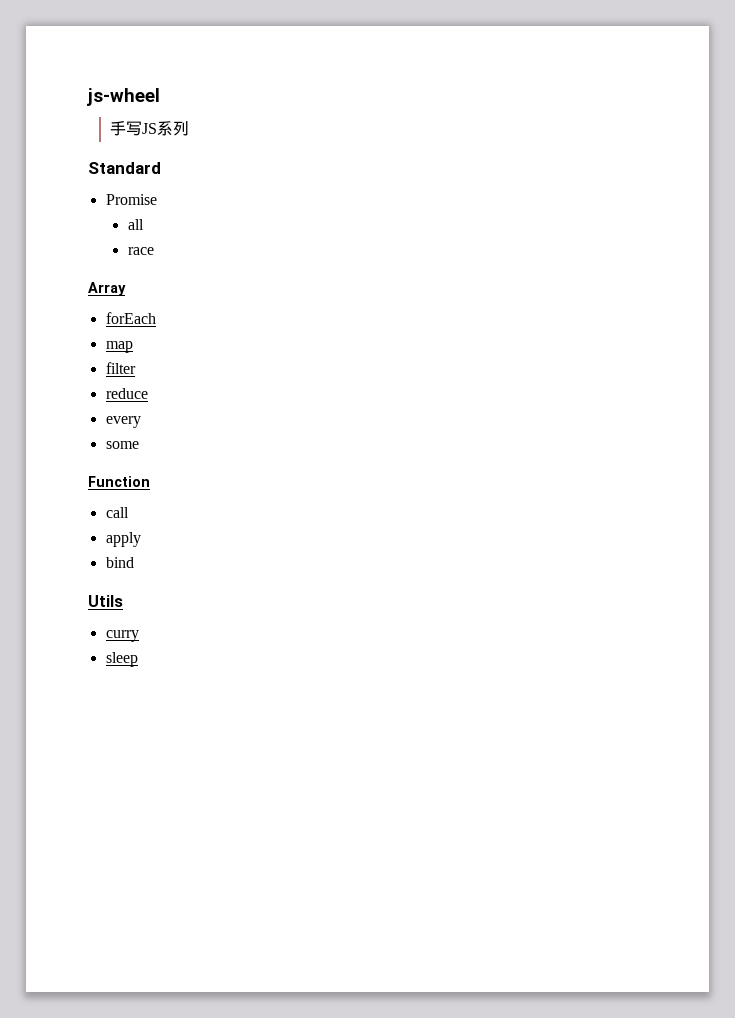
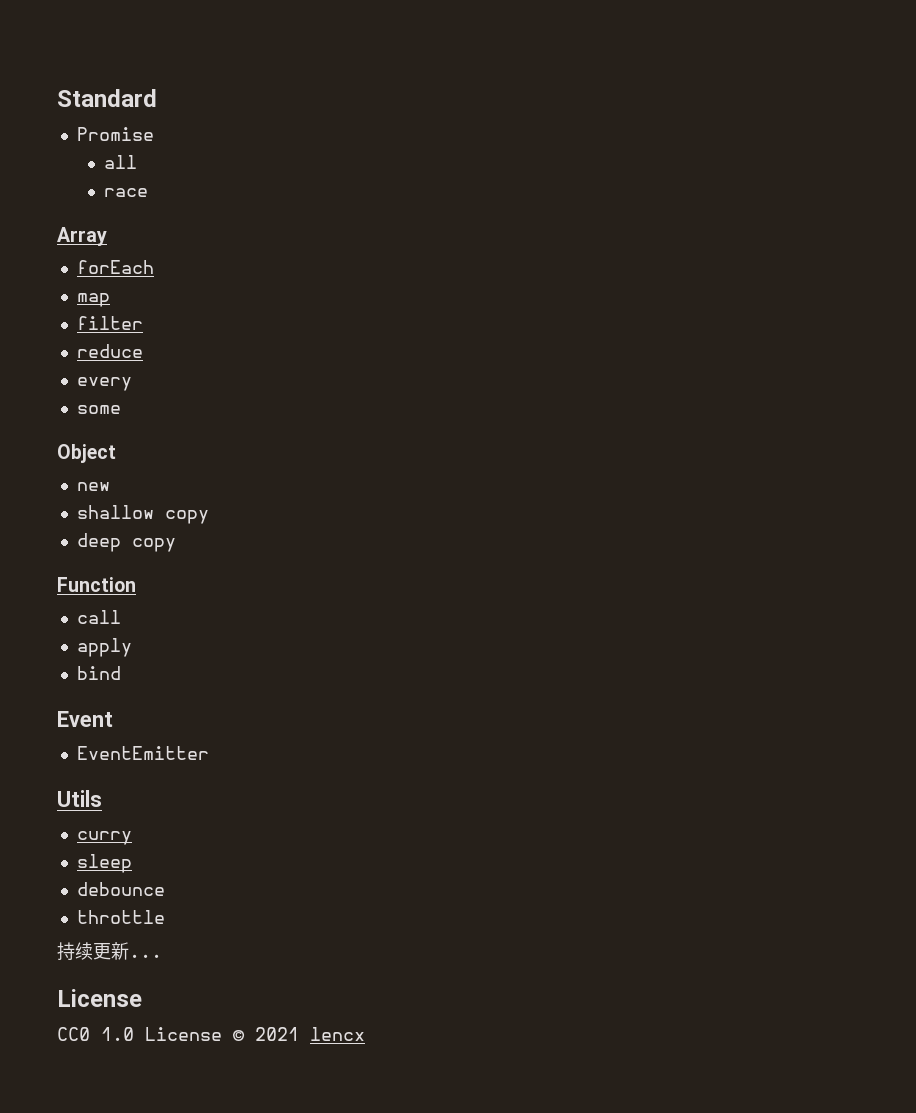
[87,88,160,106] [110,121,190,136] js-wheel // 手写JS系列 // -> (57, 98) none
(139, 445) none -> [57,444,116,463] [76,482,110,491] [76,505,209,524] [76,533,176,552] // Object // new // shallow copy // deep copy
(134, 562) none -> [57,711,113,727] [76,746,209,760] // Event // EventEmitter
(138, 659) none -> [76,882,165,896] [76,910,165,924] [57,942,162,961] [57,989,142,1007] [57,1027,365,1041] // debounce // throttle // 持续更新... // License // CC0 1.0 License © 2021 lencx

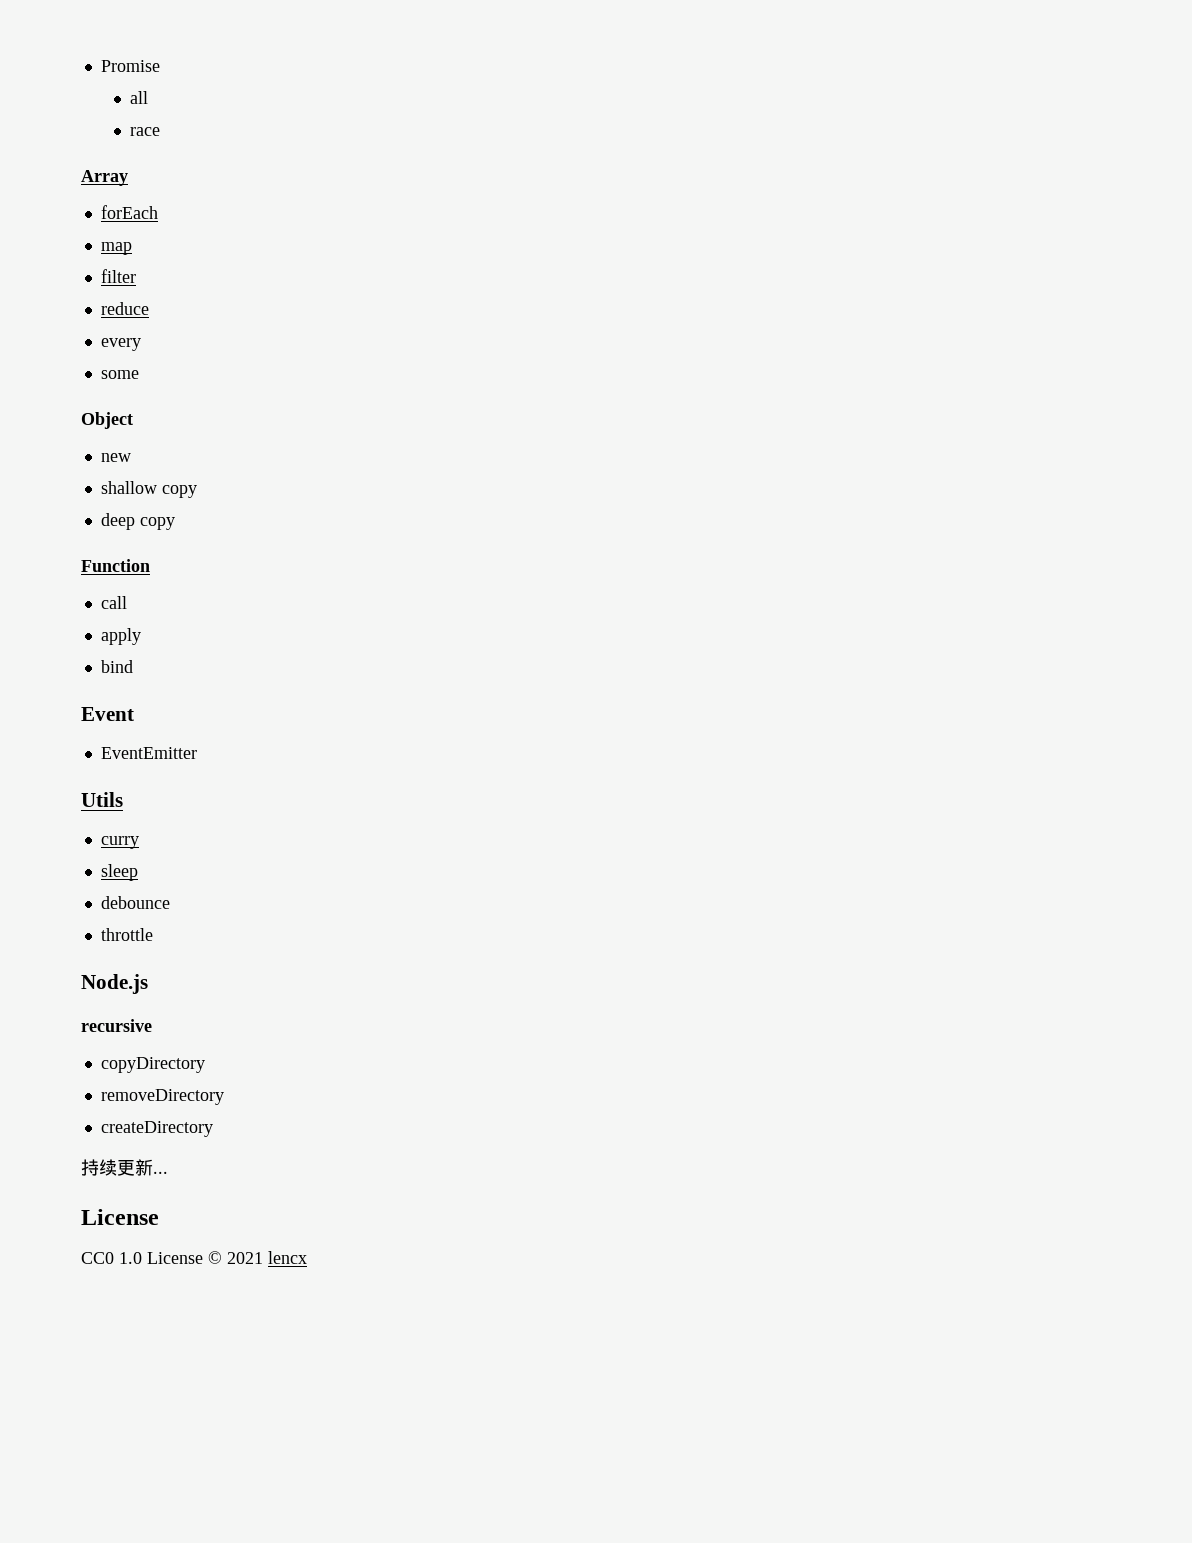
[57,89,157,107] Standard // -> (100, 66) none
(165, 917) none -> [81,974,148,994] [81,1019,152,1032] [100,1057,205,1073] [100,1089,224,1105] [100,1121,213,1137] // Node.js // recursive // copyDirectory // removeDirectory // createDirectory

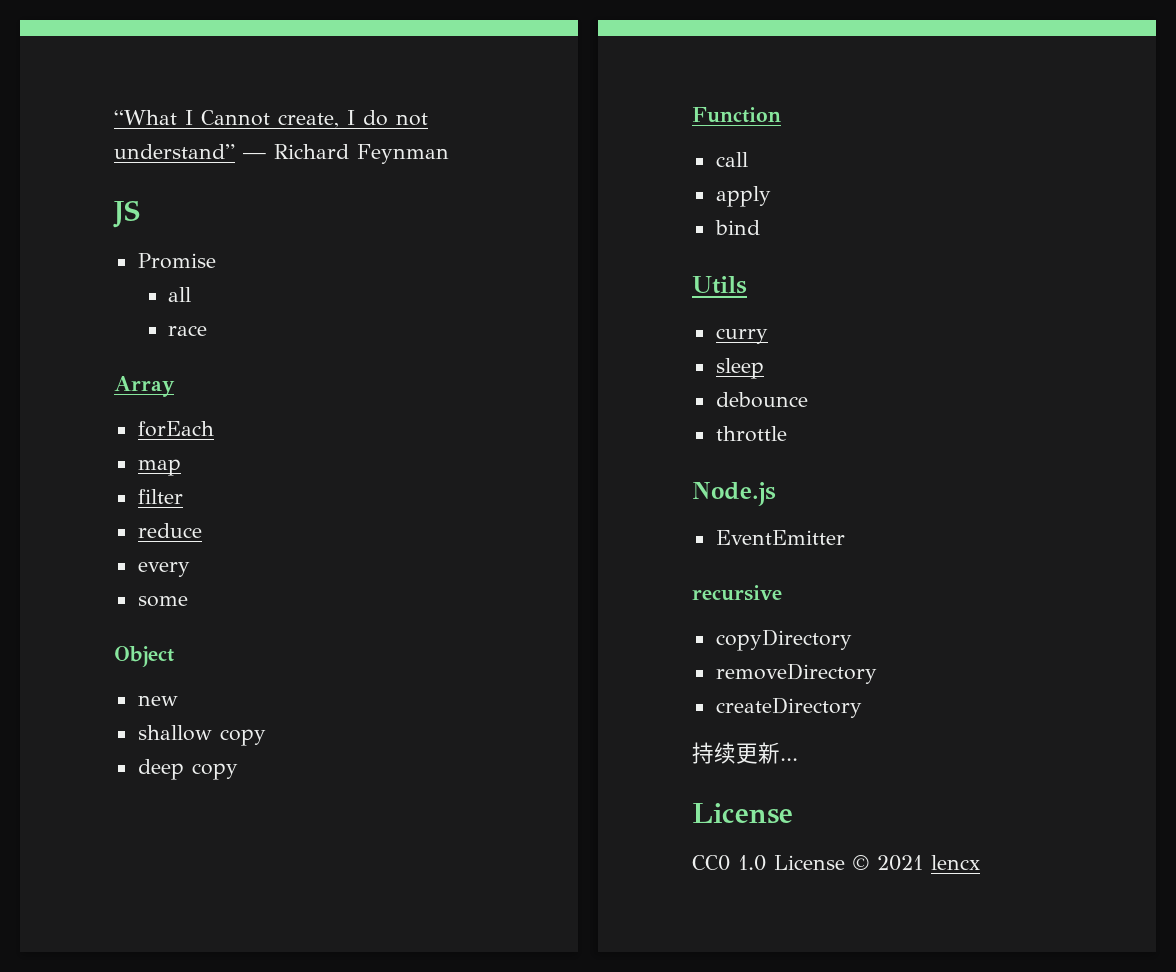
(100, 66) none -> [114,110,428,128] [114,144,449,164] [113,200,140,228] “What I Cannot create, I do not understand” — Richard Feynman // JS //
[81,707,134,721] [100,747,197,759] // Event // EventEmitter -> (760, 227) none
(148, 984) none -> [715,530,845,545] // EventEmitter

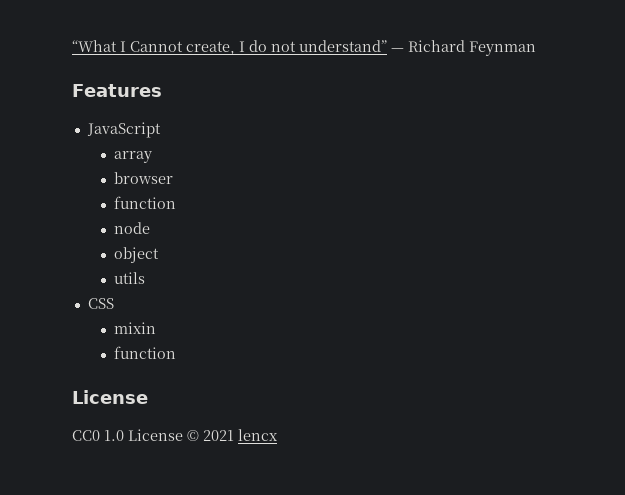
[113,200,140,228] [137,253,216,269] [168,287,192,302] [168,325,208,336] [114,376,175,397] [137,421,214,437] [137,459,181,476] [137,489,183,504] [137,523,202,538] [137,562,190,577] [137,596,188,607] [114,646,174,667] [137,695,178,706] [137,725,266,746] [137,759,238,780] [692,107,781,123] [715,152,748,167] [715,186,771,207] [714,220,760,235] [692,276,747,294] [715,328,768,344] [715,358,764,379] [715,392,808,408] [715,426,787,442] [692,482,776,506] [715,530,845,545] [692,585,782,601] [715,629,852,651] [715,663,877,684] [715,697,862,718] [692,742,798,764] JS // Promise // all // race // Array // forEach // map // filter // reduce // every // some // Object // new // shallow copy // deep copy // Function // call // apply // bind // Utils // curry // sleep // debounce // throttle // Node.js // EventEmitter // recursive // copyDirectory // removeDirectory // createDirectory // 持续更新... -> [72,84,162,97] [86,122,161,138] [114,151,153,163] [114,172,174,184] [114,196,177,209] [114,222,151,234] [114,247,160,263] [114,272,146,284] [87,298,114,309] [114,322,157,334] [114,346,177,359] Features // JavaScript // array // browser // function // node // object // utils // CSS // mixin // function

